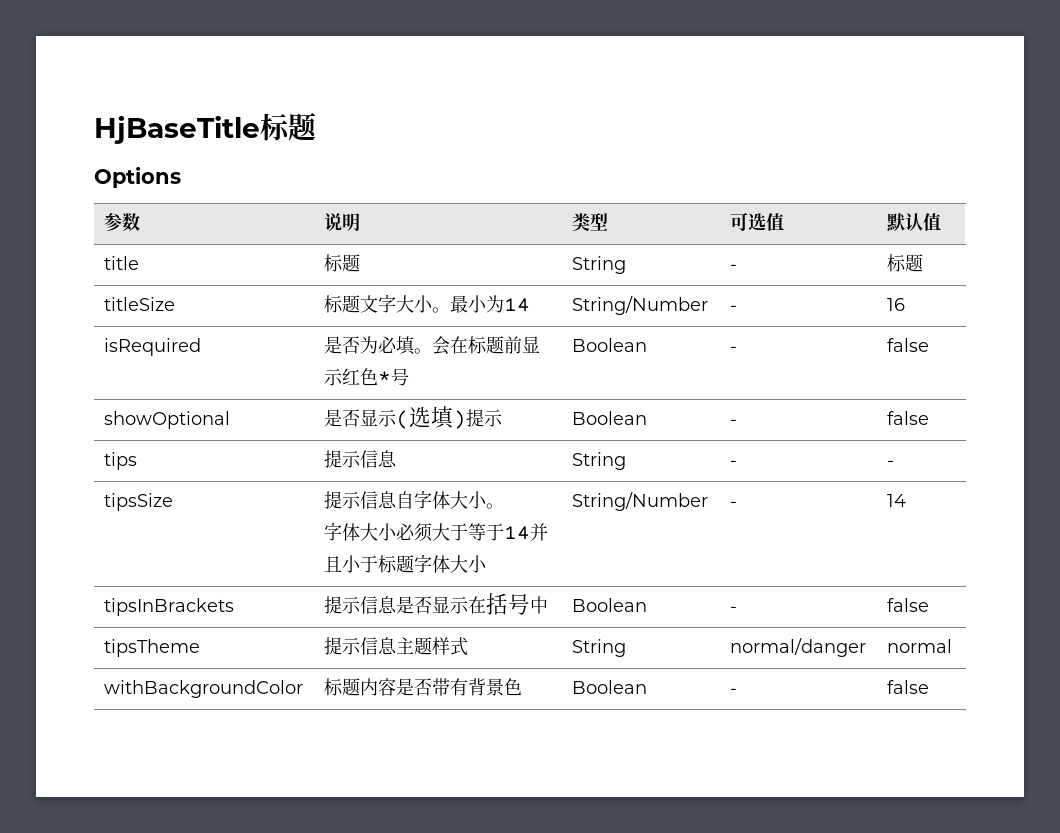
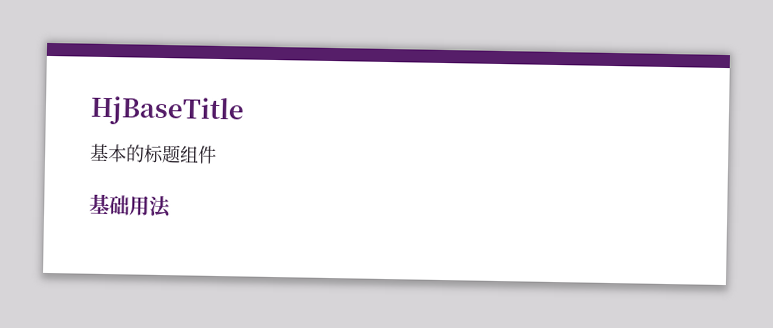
[260,112,316,141] [94,167,181,188] [104,213,141,231] [324,213,361,231] [572,213,609,231] [730,212,785,231] [887,213,942,232] [104,256,140,270] [324,254,361,272] [572,256,627,274] [730,264,738,270] [887,254,924,272] [104,297,176,311] [324,294,531,313] [572,296,709,315] [730,305,738,311] [887,298,906,311] [104,338,202,356] [324,336,541,355] [324,368,410,386] [572,338,648,352] [730,346,738,352] [887,338,930,352] [104,411,231,429] [324,406,504,429] [572,411,648,425] [730,419,738,425] [887,411,930,425] [104,452,138,470] [324,450,398,468] [572,452,627,470] [730,460,738,466] [887,460,895,466] [104,493,174,511] [324,490,505,509] [324,522,549,542] [324,554,488,573] [572,492,709,511] [730,501,738,507] [887,494,907,507] [104,598,235,616] [324,593,549,615] [572,598,648,612] [730,606,738,612] [887,598,930,612] [104,639,201,657] [324,637,469,656] [572,639,627,657] [730,638,867,657] [887,639,953,653] [104,680,304,698] [324,678,523,696] [572,680,648,694] [730,688,738,694] [887,680,930,694] 标题 // Options // 参数 | 说明 | 类型 | 可选值 | 默认值 // title | 标题 | String | - | 标题 // titleSize | 标题文字大小。最小为14 | String/Number | - | 16 // isRequired | 是否为必填。会在标题前显示红色*号 | Boolean | - | false // showOptional | 是否显示(选填)提示 | Boolean | - | false // tips | 提示信息 | String | - | - // tipsSize | 提示信息自字体大小。 // 字体大小必须大于等于14并且小于标题字体大小 | String/Number | - | 14 // tipsInBrackets | 提示信息是否显示在括号中 | Boolean | - | false // tipsTheme | 提示信息主题样式 | String | normal/danger | normal // withBackgroundColor | 标题内容是否带有背景色 | Boolean | - | false -> [90,143,217,164] [89,193,172,219] // 基本的标题组件 // 基础用法

